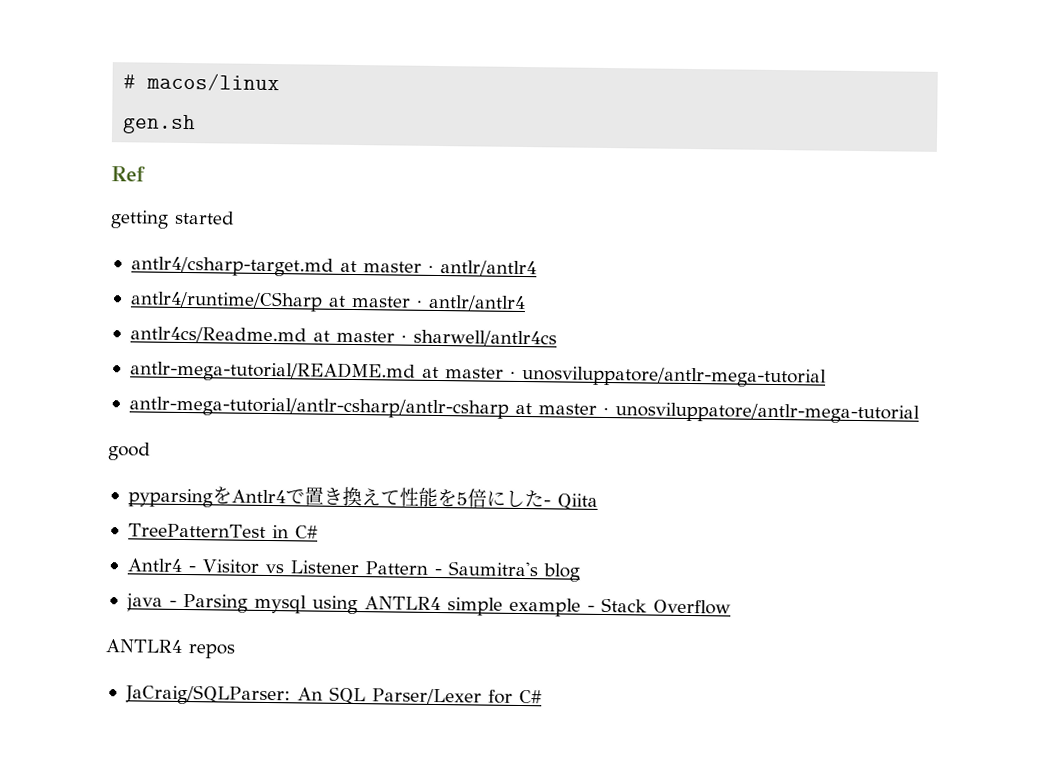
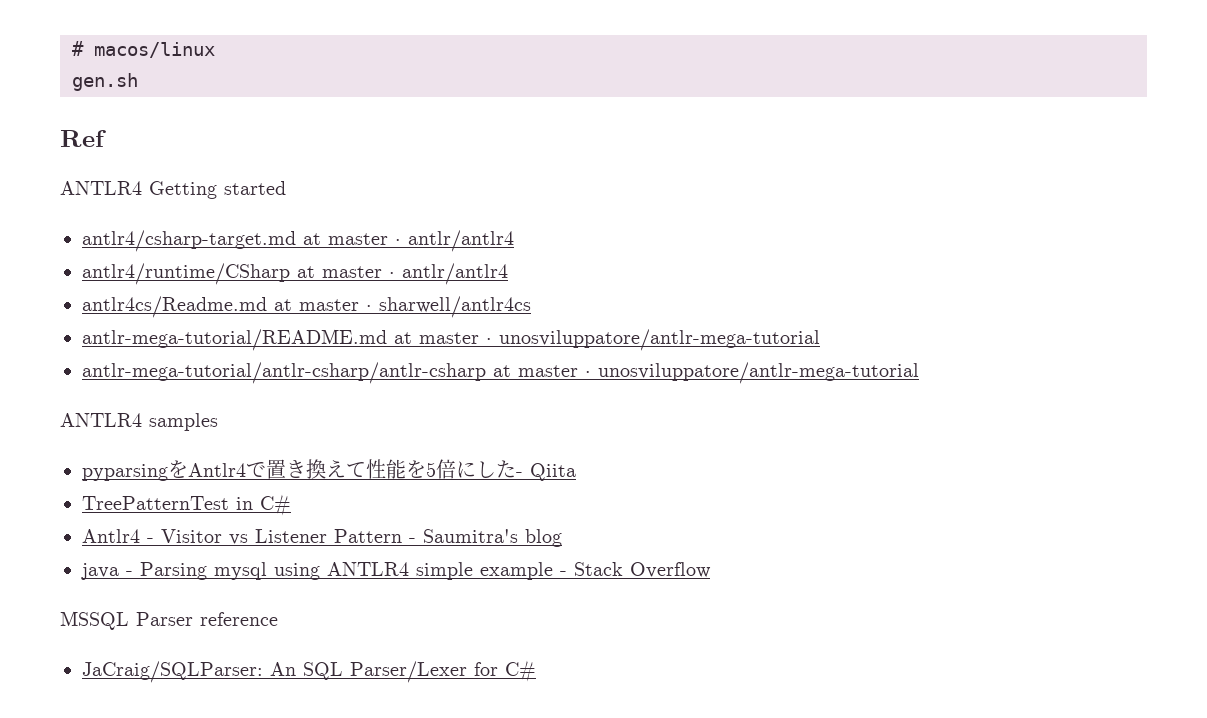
[110,210,169,229] getting -> [60,181,217,199] ANTLR4 Getting
[108,442,151,461] good -> [60,413,218,431] ANTLR4 samples
[105,639,235,659] ANTLR4 repos -> [60,611,278,630] MSSQL Parser reference

